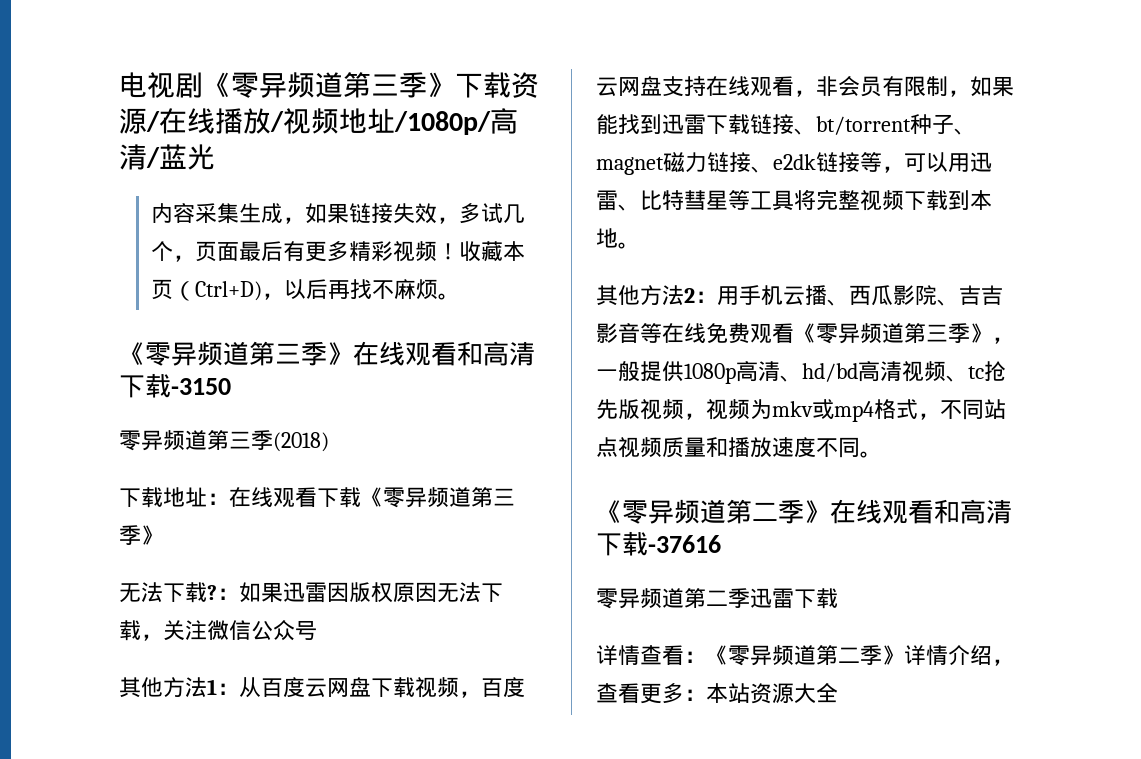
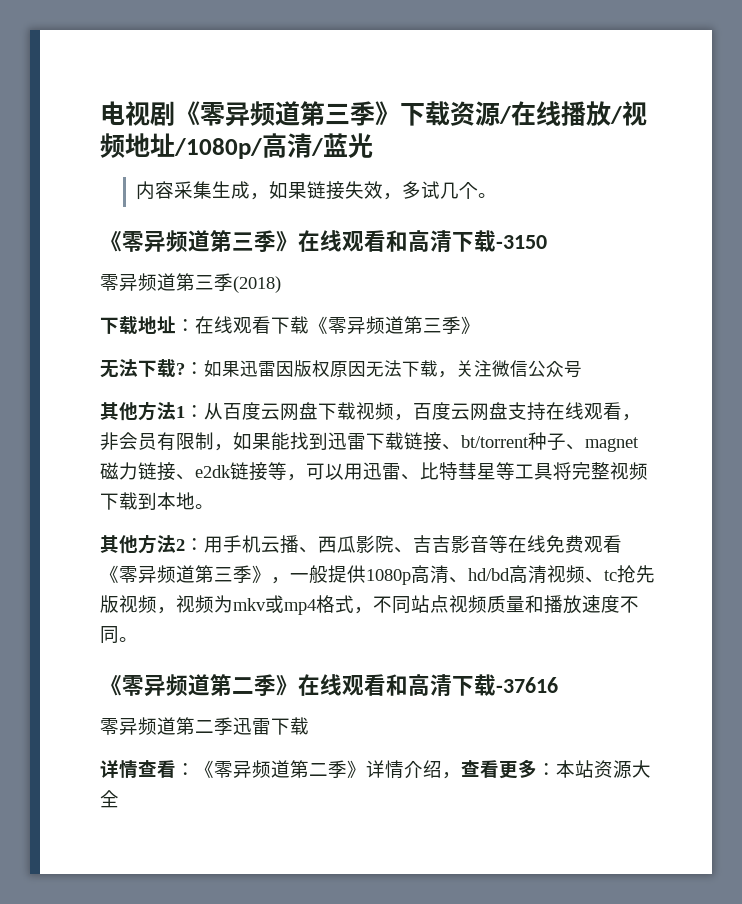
[173,241,526,262] [151,279,439,301] ，页面最后有更多精彩视频！收藏本页（Ctrl+D)，以后再找不麻烦 -> (478, 190) none

